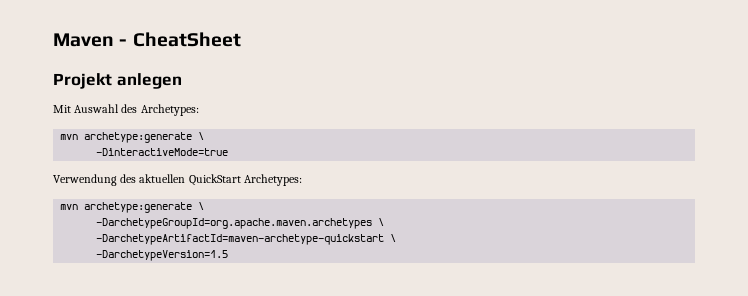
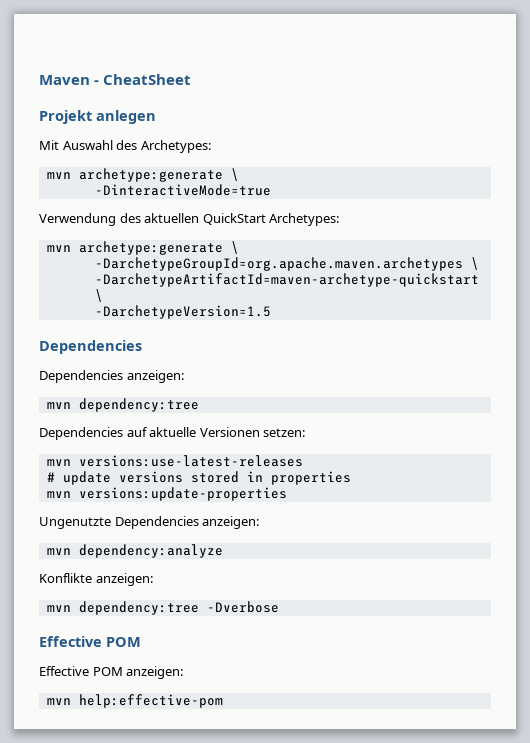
(229, 255) none -> [39,340,142,354] [39,370,184,383] [46,398,199,412] [39,427,306,440] [46,455,303,467] [46,471,351,485] [46,487,287,501] [39,516,260,529] [46,544,223,558] [39,573,153,586] [46,601,279,615] [39,636,141,647] [39,666,184,679] [46,694,223,708] // Dependencies // Dependencies anzeigen: // mvn dependency:tree // Dependencies auf aktuelle Versionen setzen: // mvn versions:use-latest-releases // # update versions stored in properties // mvn versions:update-properties // Ungenutzte Dependencies anzeigen: // mvn dependency:analyze // Konflikte anzeigen: // mvn dependency:tree -Dverbose // Effective POM // Effective POM anzeigen: // mvn help:effective-pom

